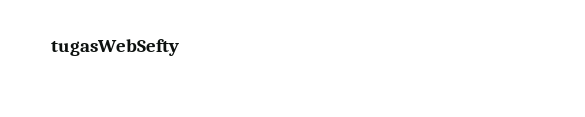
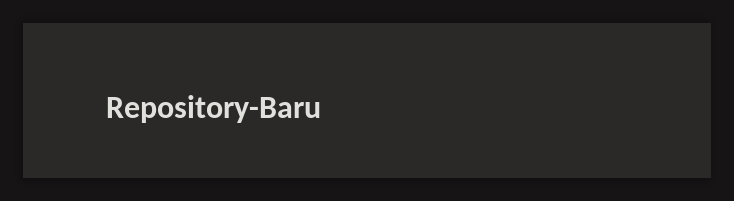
[51,39,179,56] tugasWebSefty -> [106,95,321,123] Repository-Baru

